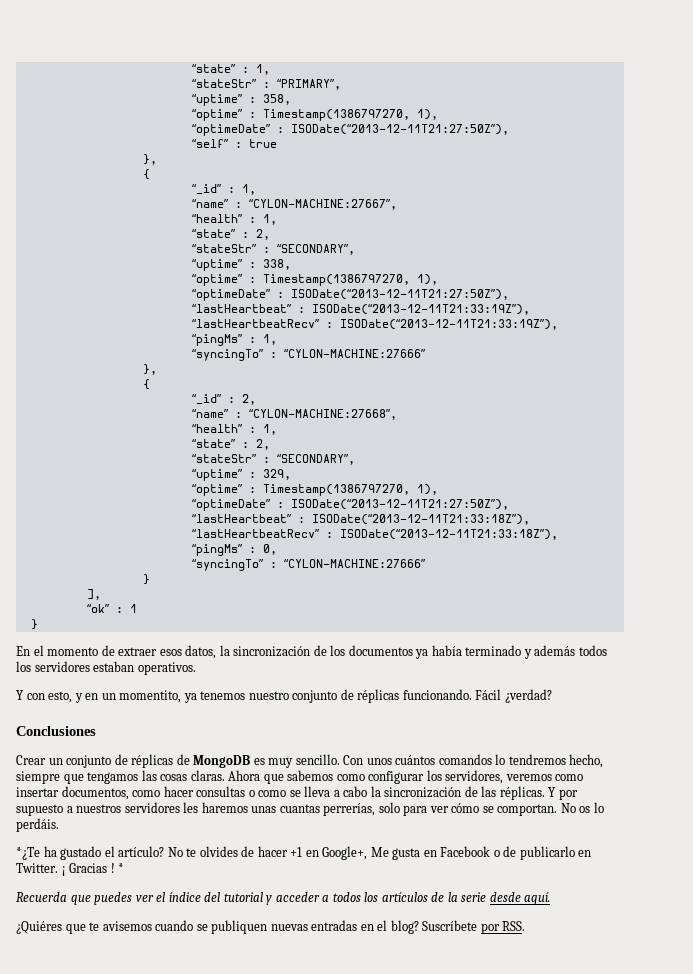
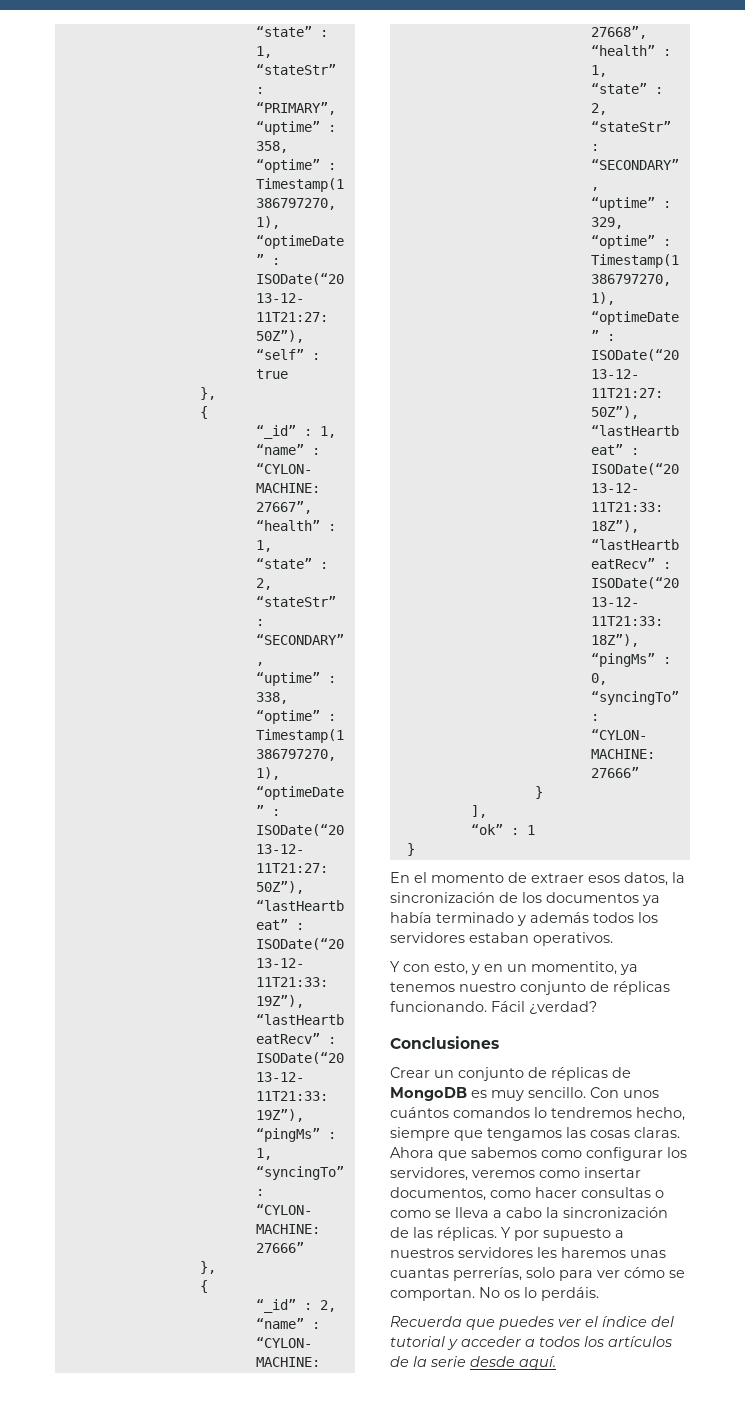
[16,846,592,860] [16,863,125,876] // *¿Te ha gustado el artículo? No te olvides de hacer +1 en Google+, Me gusta en Facebook o de publicarlo en Twitter. ¡ Gracias ! * -> (599, 1294) none
[16,920,526,934] // ¿Quiéres que te avisemos cuando se publiquen nuevas entradas en el blog? Suscríbete por RSS. -> (556, 1363) none

